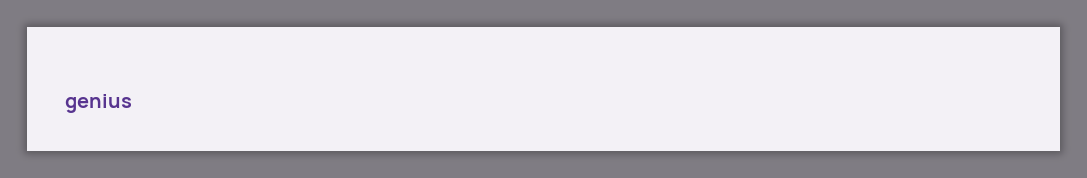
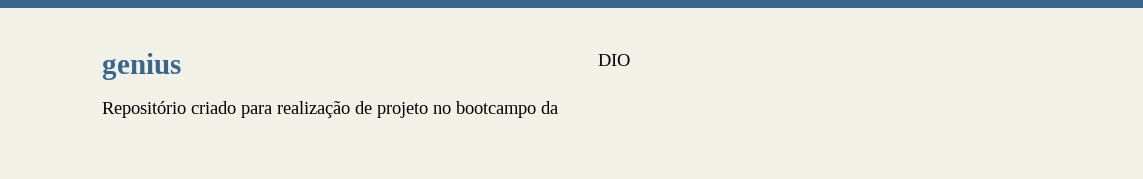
(132, 103) none -> [102,101,558,118] [598,54,630,66] // Repositório criado para realização de projeto no bootcampo da DIO

